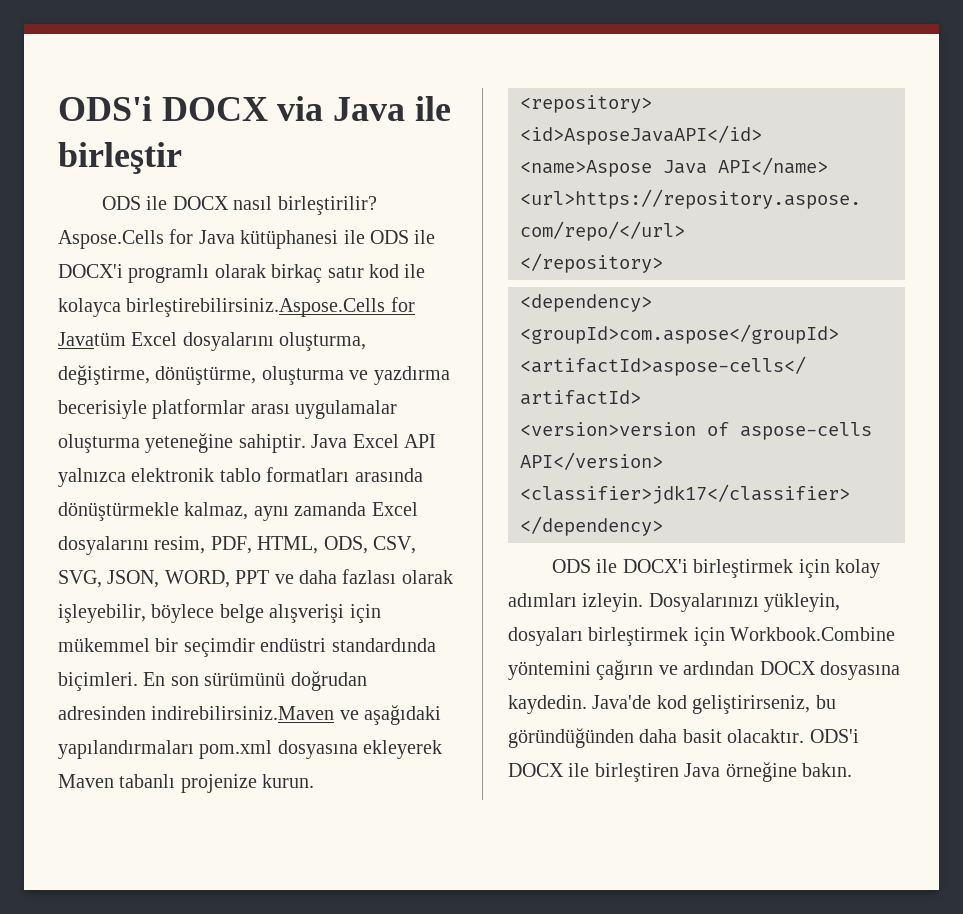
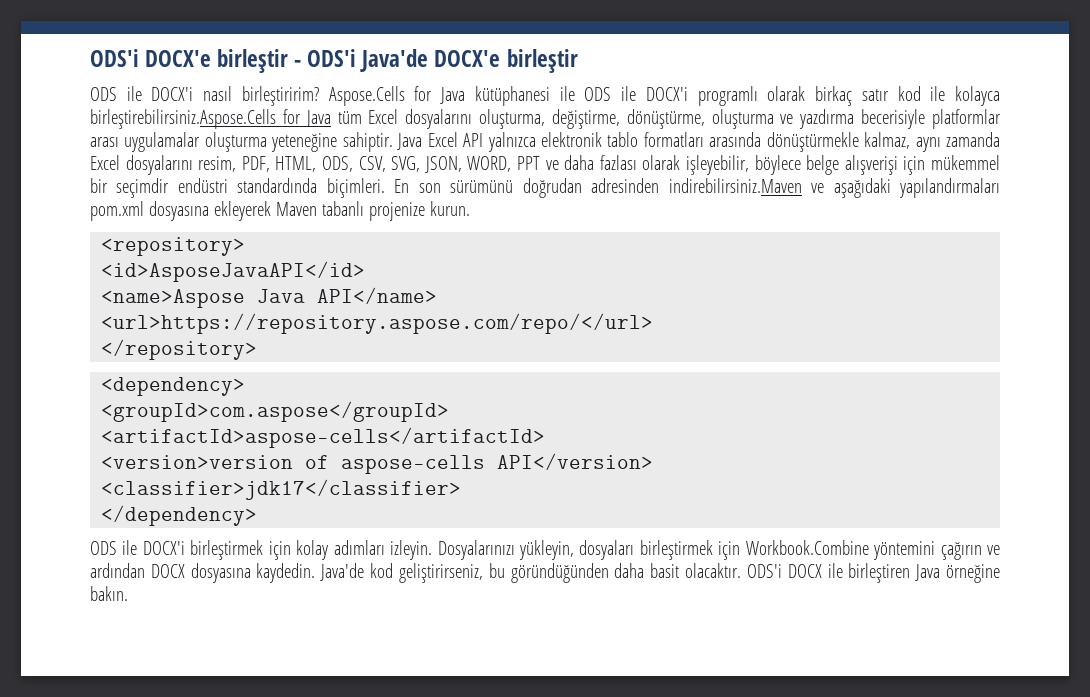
[58,96,451,121] ODS'i DOCX via Java ile -> [90,49,501,73] ODS'i DOCX'e birleştir - ODS'i Java'de DOCX'e
[172,196,377,215] DOCX nasıl birleştirilir? -> [151,86,319,106] DOCX'i nasıl birleştiririm?
[58,332,126,346] Javatüm -> [305,110,362,127] Java tüm

